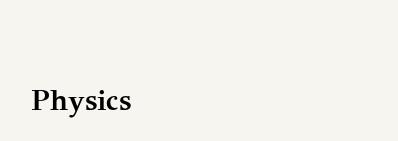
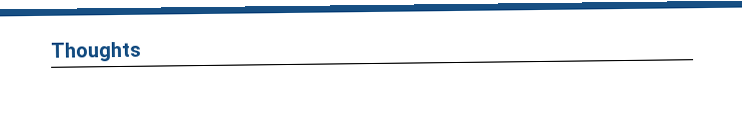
[31,90,131,118] Physics -> [50,41,142,62] Thoughts

